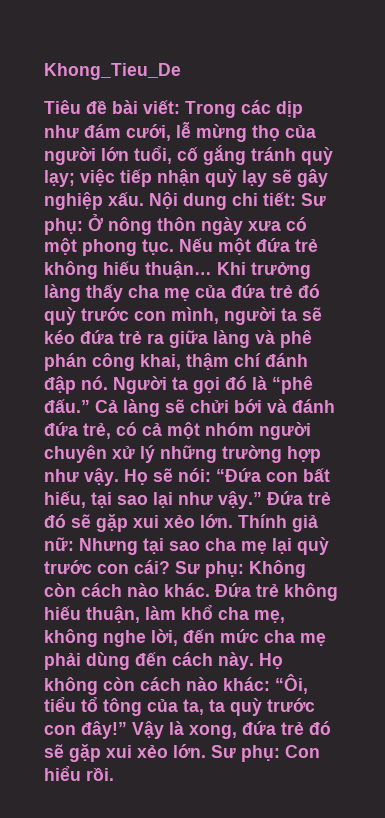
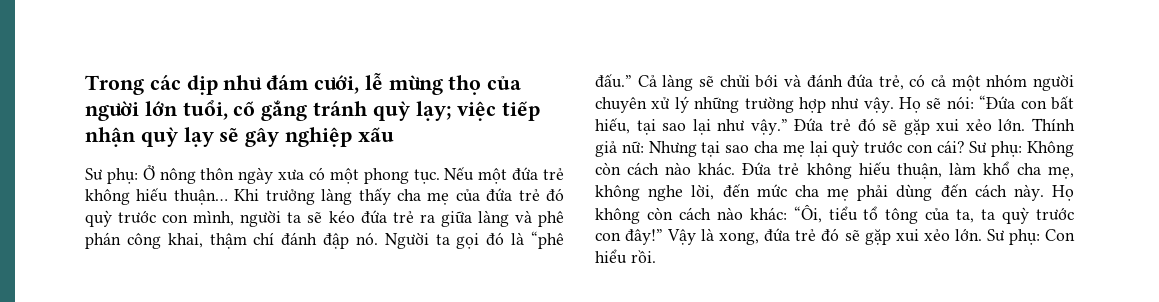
[44,63,181,80] [44,100,180,114] Khong_Tieu_De // Tiêu đề bài viết: -> (85, 85) none
[108,192,296,210] xấu. Nội dung chi tiết: -> [357,127,394,142] xấu //

